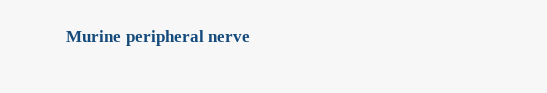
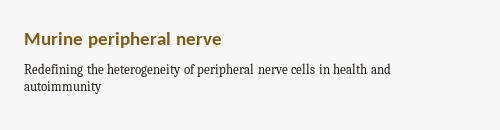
(251, 38) none -> [24,63,391,77] [24,81,102,94] // Redefining the heterogeneity of peripheral nerve cells in health and autoimmunity

